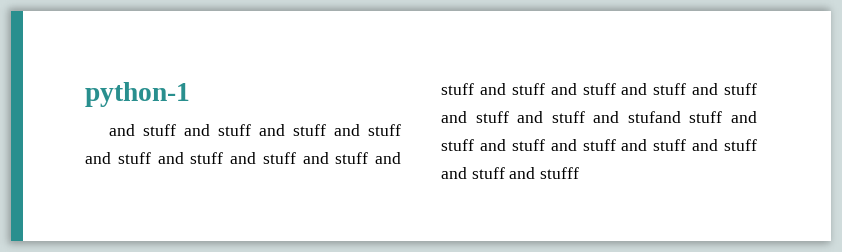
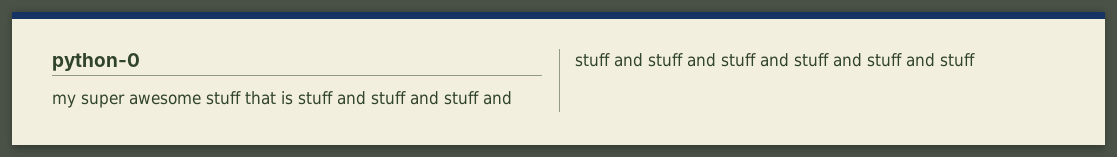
[85,82,190,107] [109,124,136,136] python-1 // and -> [52,53,140,71] [52,91,293,108] python-0 // my super awesome stuff that is
[479,83,757,95] [441,111,757,123] [441,139,757,151] [441,167,580,179] and stuff and stuff and stuff and stuff and stuff and stuff and stufand stuff and stuff and stuff and stuff and stuff and stuff and stuff and stufff -> (975, 60) none

